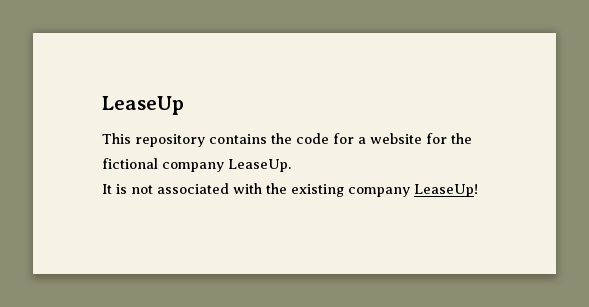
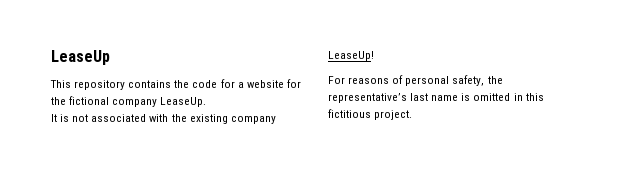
(478, 190) none -> [328,75,503,86] [328,93,544,103] [328,109,413,120] // For reasons of personal safety, the representative’s last name is omitted in this fictitious project.

